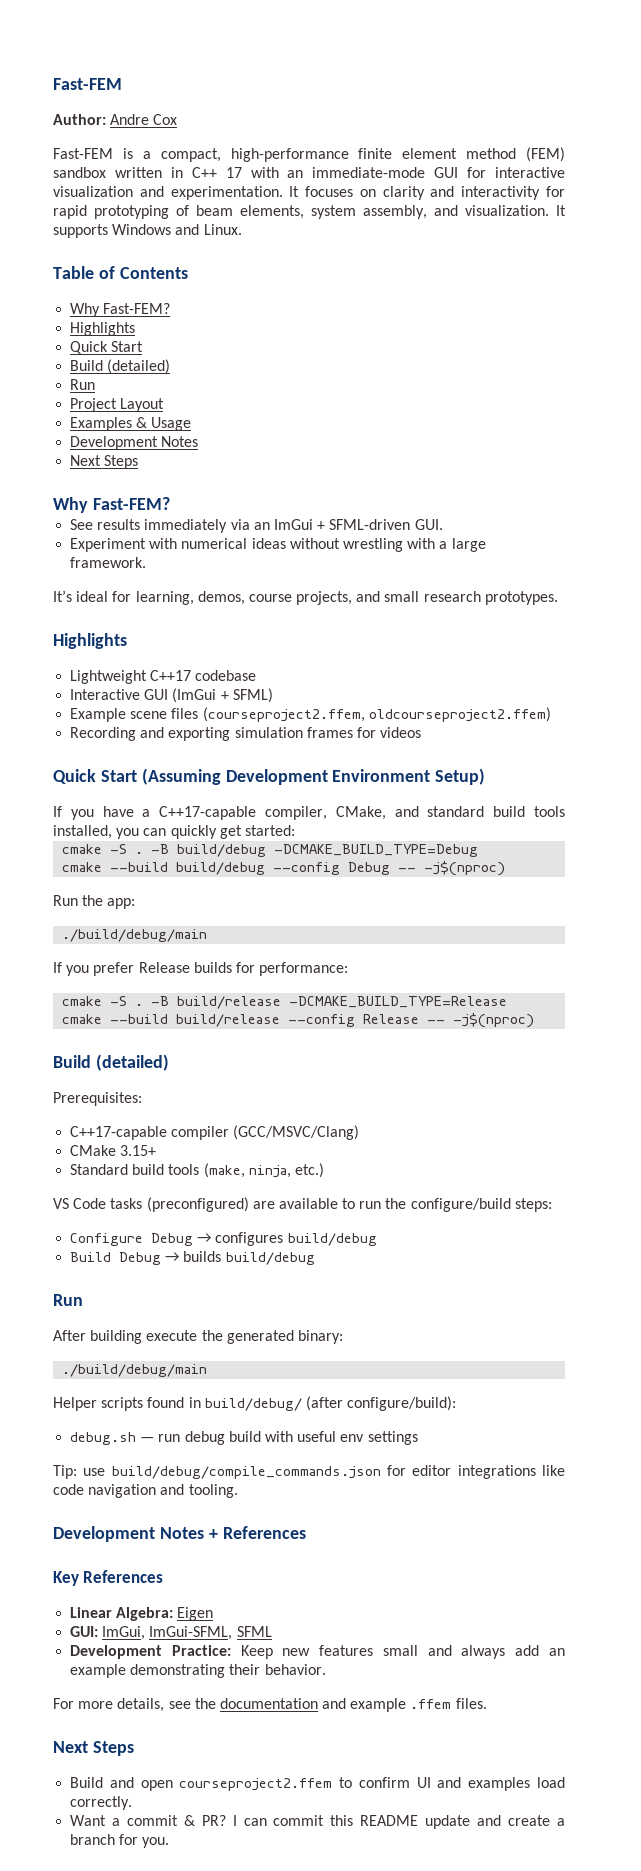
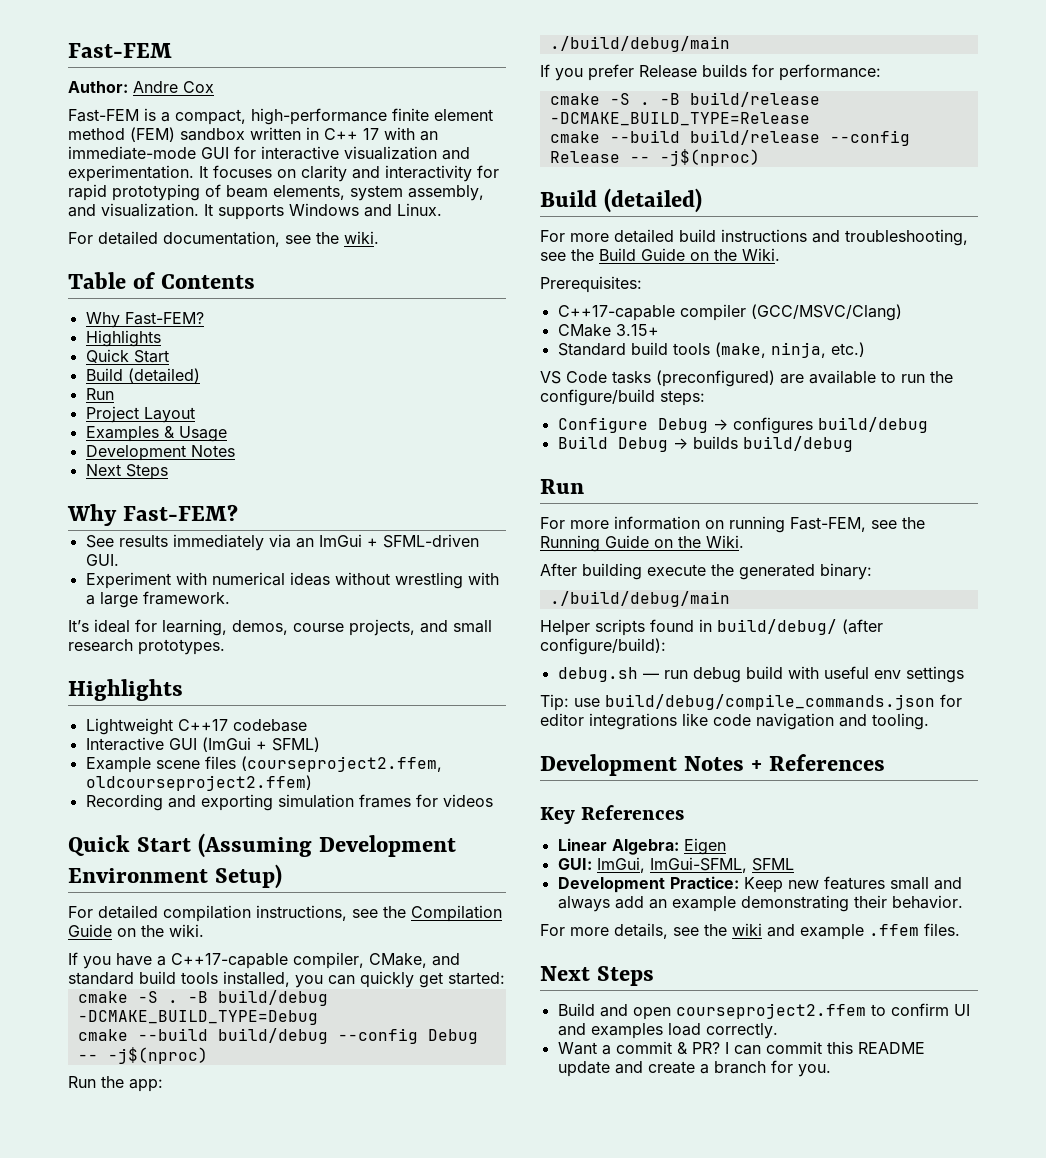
(242, 229) none -> [68,231,379,247] // For detailed documentation, see the wiki.
(486, 776) none -> [68,905,502,922] [68,924,204,937] // For detailed compilation instructions, see the Compilation Guide on the wiki.
(169, 1062) none -> [540,229,968,246] [540,248,780,261] // For more detailed build instructions and troubleshooting, see the Build Guide on the Wiki.
(83, 1300) none -> [540,516,925,533] [540,535,744,552] // For more information on running Fast-FEM, see the Running Guide on the Wiki.
[219,1698,318,1709] documentation -> [732,923,762,936] wiki

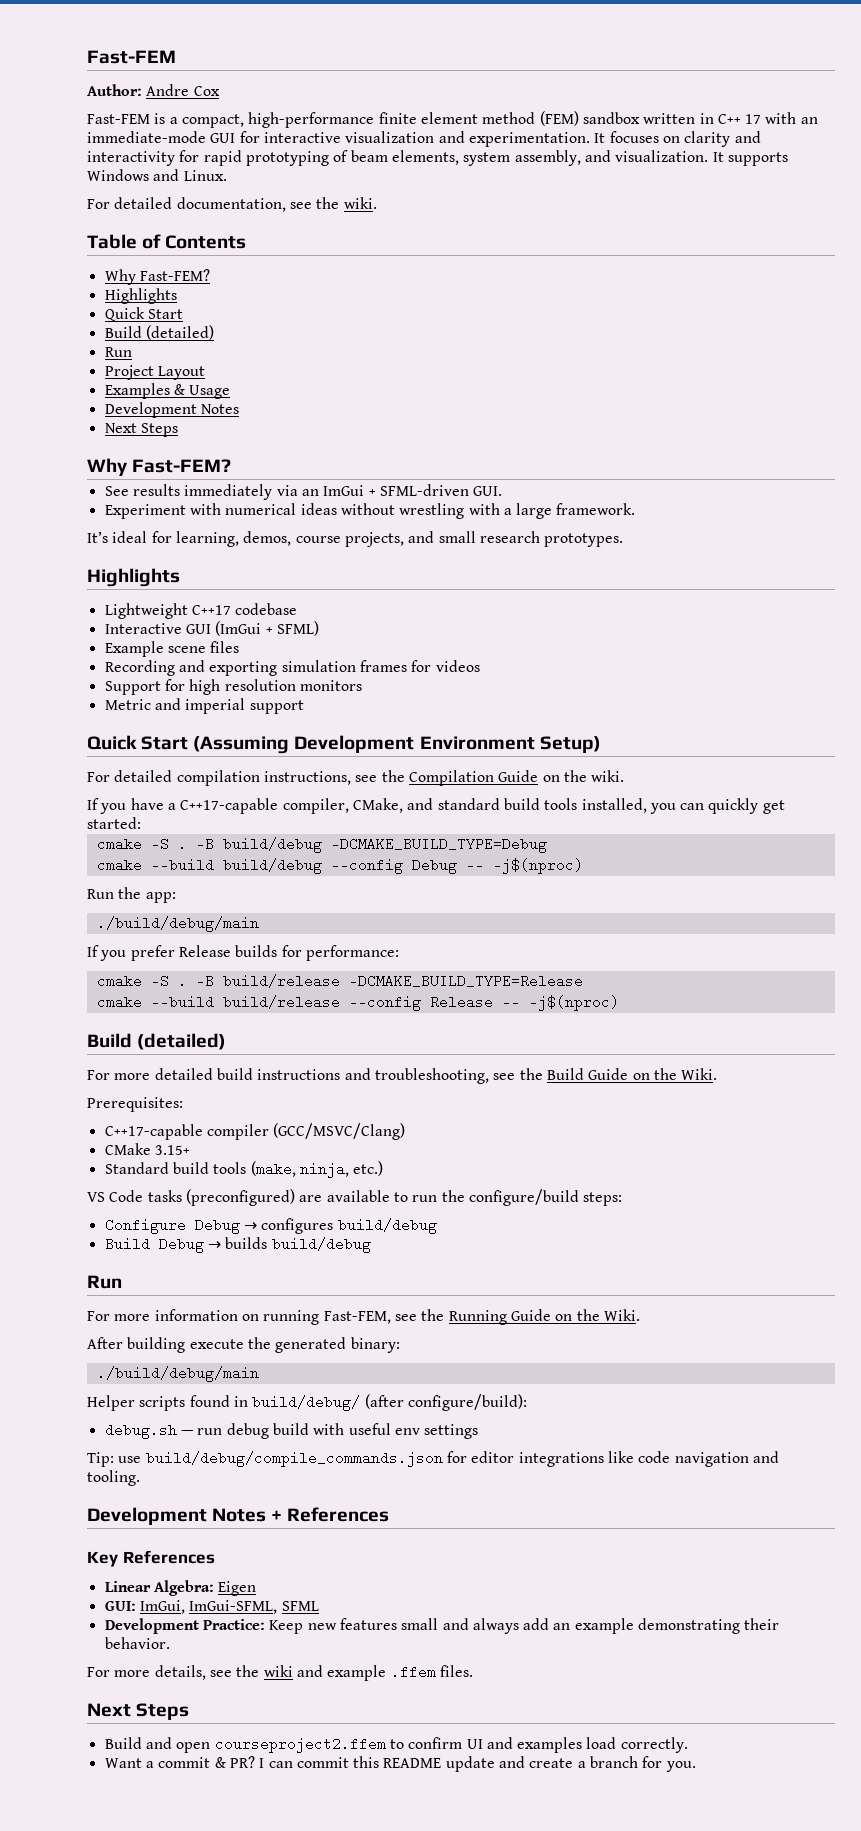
[240,756,442,772] [85,775,312,791] (courseproject2.ffem, oldcourseproject2.ffem) -> (240, 647) none
(493, 800) none -> [104,679,362,695] [104,698,304,714] // Support for high resolution monitors // Metric and imperial support

